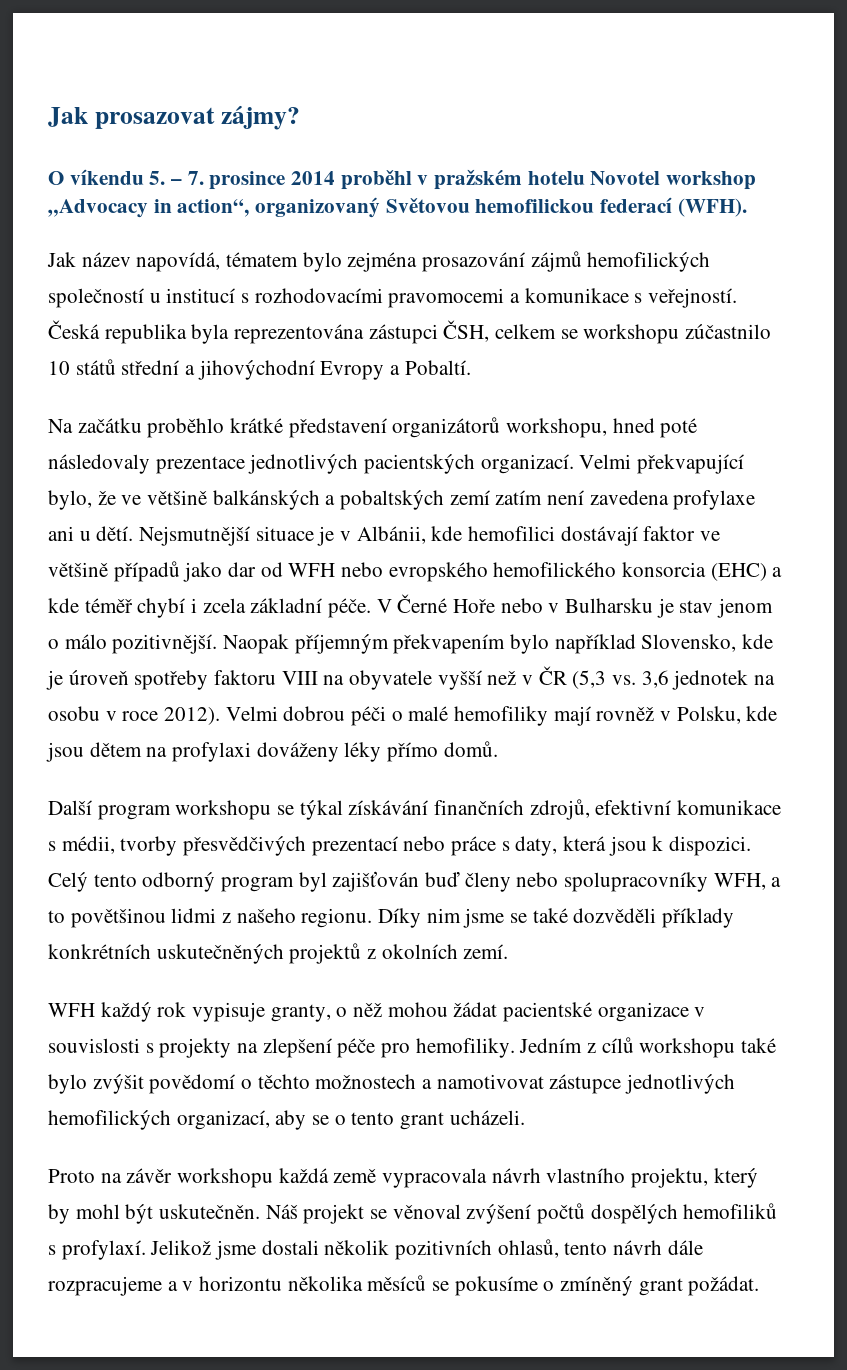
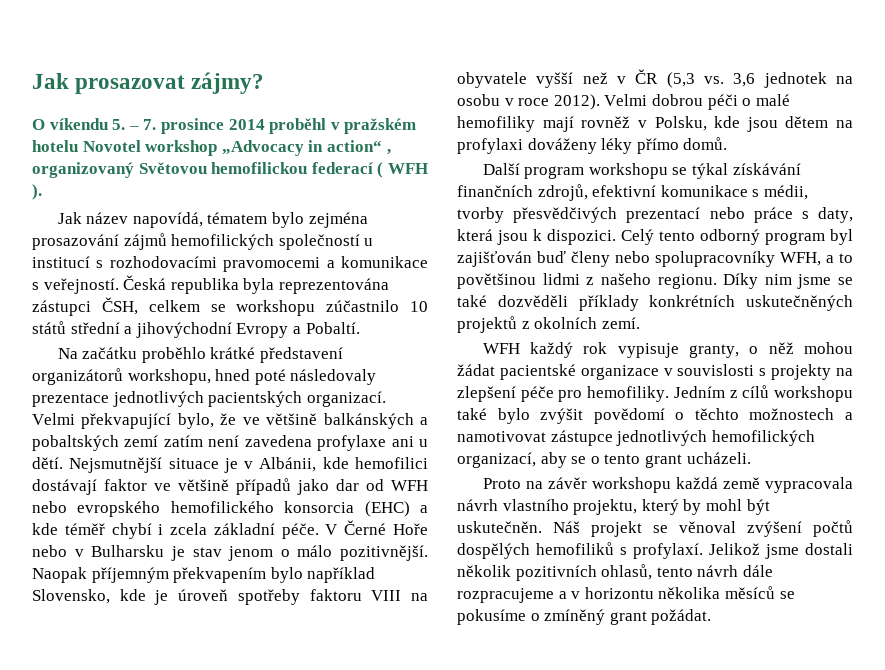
[177,199,250,217] action“, -> [326,140,391,155] action“ ,
[677,198,747,217] (WFH). -> [377,162,428,178] [32,184,42,200] ( WFH ).

